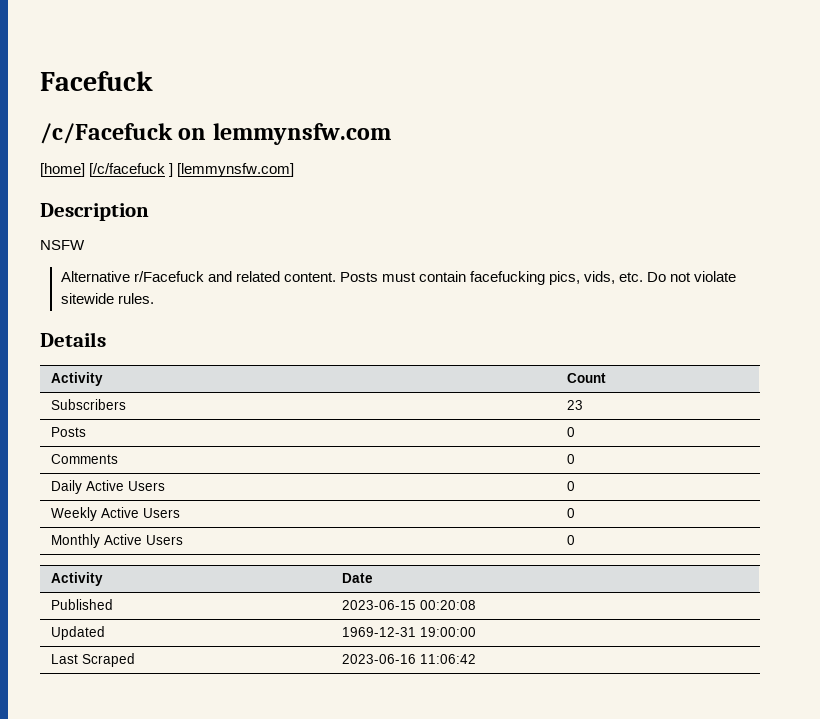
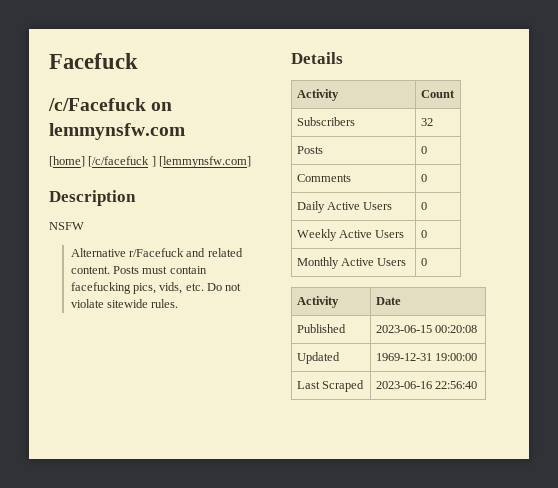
[566,400,583,410] 23 -> [420,118,433,126] 32
[419,654,476,664] 11:06:42 -> [435,381,478,389] 22:56:40

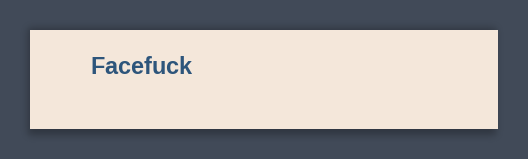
[48,98,173,111] [49,123,185,140] [49,156,252,168] [49,190,136,206] [49,222,84,230] [70,248,243,257] [70,266,207,274] [70,282,242,294] [70,299,179,308] [291,52,343,64] [296,89,339,101] [420,90,455,98] [296,117,355,126] [420,118,433,126] [296,146,323,154] [420,146,427,154] [296,174,351,182] [420,174,427,182] [296,201,393,213] [420,202,427,210] [296,229,405,241] [420,230,427,238] [296,257,407,269] [420,258,427,266] [296,296,339,308] [375,297,401,305] [296,324,346,333] [375,325,478,333] [296,352,340,364] [375,353,478,361] [296,380,365,392] [375,381,478,389] // /c/Facefuck on lemmynsfw.com // [home] [/c/facefuck ] [lemmynsfw.com] // Description // NSFW // Alternative r/Facefuck and related content. Posts must contain facefucking pics, vids, etc. Do not violate sitewide rules. // Details // Activity | Count // Subscribers | 32 // Posts | 0 // Comments | 0 // Daily Active Users | 0 // Weekly Active Users | 0 // Monthly Active Users | 0 // Activity | Date // Published | 2023-06-15 00:20:08 // Updated | 1969-12-31 19:00:00 // Last Scraped | 2023-06-16 22:56:40 -> (193, 65) none

